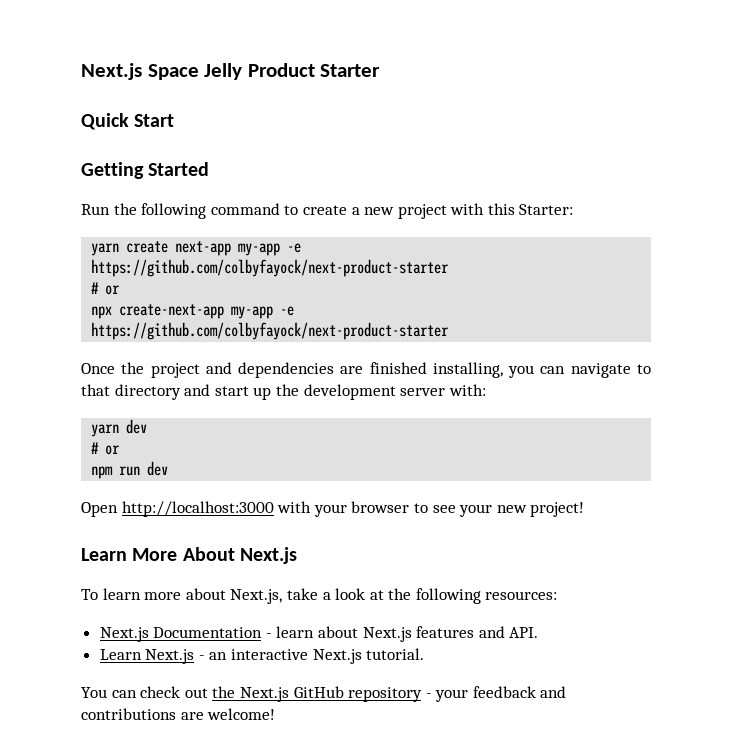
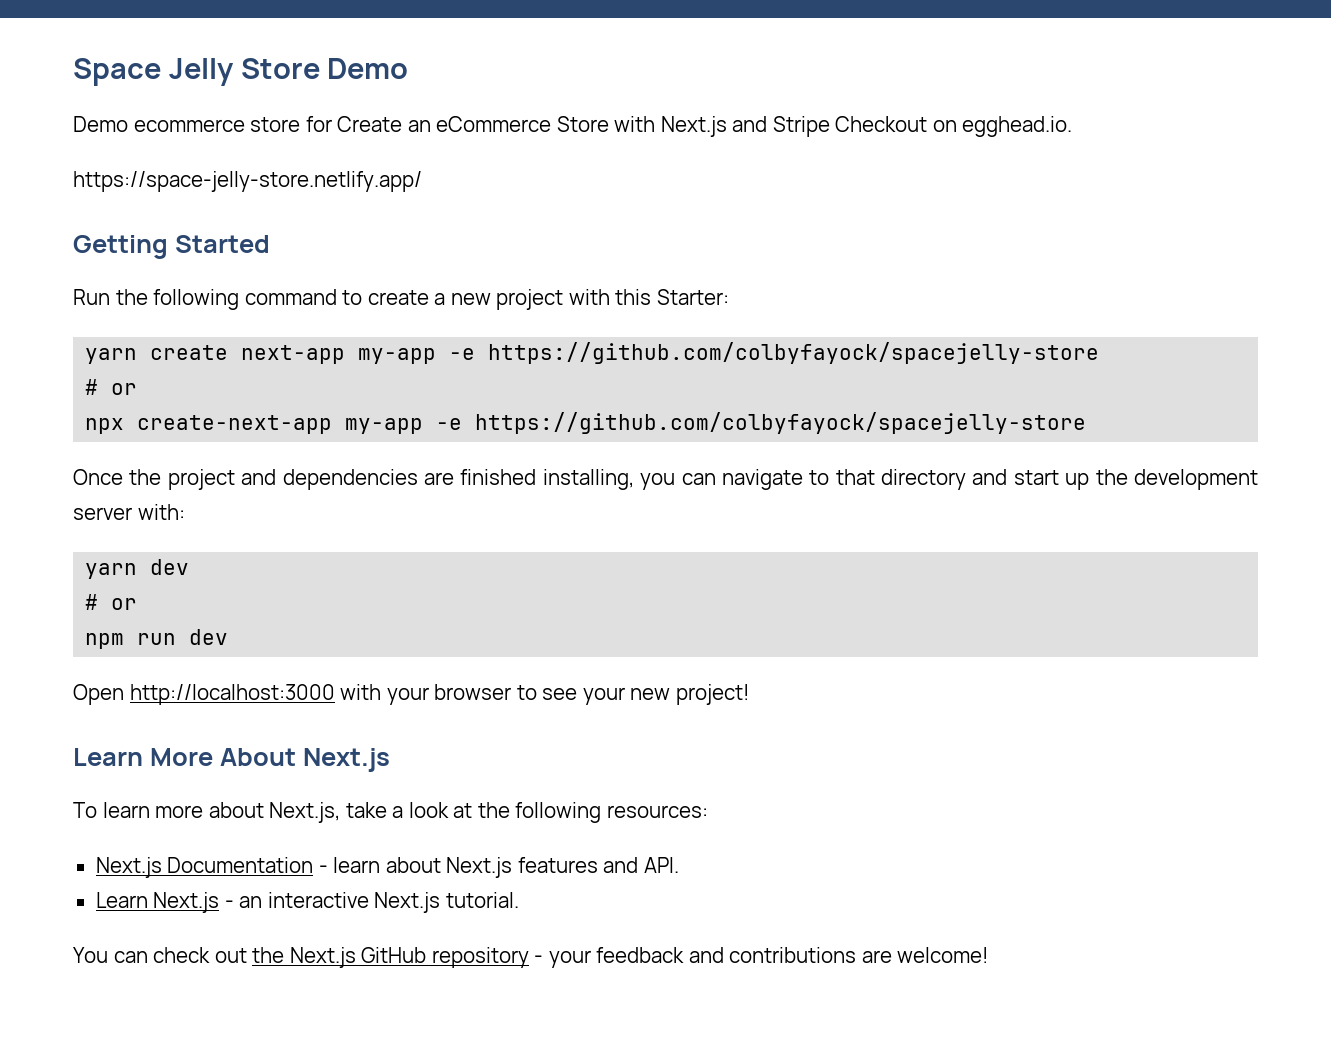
[81,63,142,80] Next.js -> (73, 72) none
[247,63,381,77] [81,113,175,130] Product Starter // Quick Start -> [240,58,409,79] [73,116,1073,137] [73,171,422,192] Store Demo // Demo ecommerce store for Create an eCommerce Store with Next.js and Stripe Checkout on egghead.io. // https://space-jelly-store.netlify.app/
[91,259,450,277] https://github.com/colbyfayock/next-product-starter -> [488,342,1100,364] https://github.com/colbyfayock/spacejelly-store
[91,322,450,340] https://github.com/colbyfayock/next-product-starter -> [475,412,1087,434] https://github.com/colbyfayock/spacejelly-store

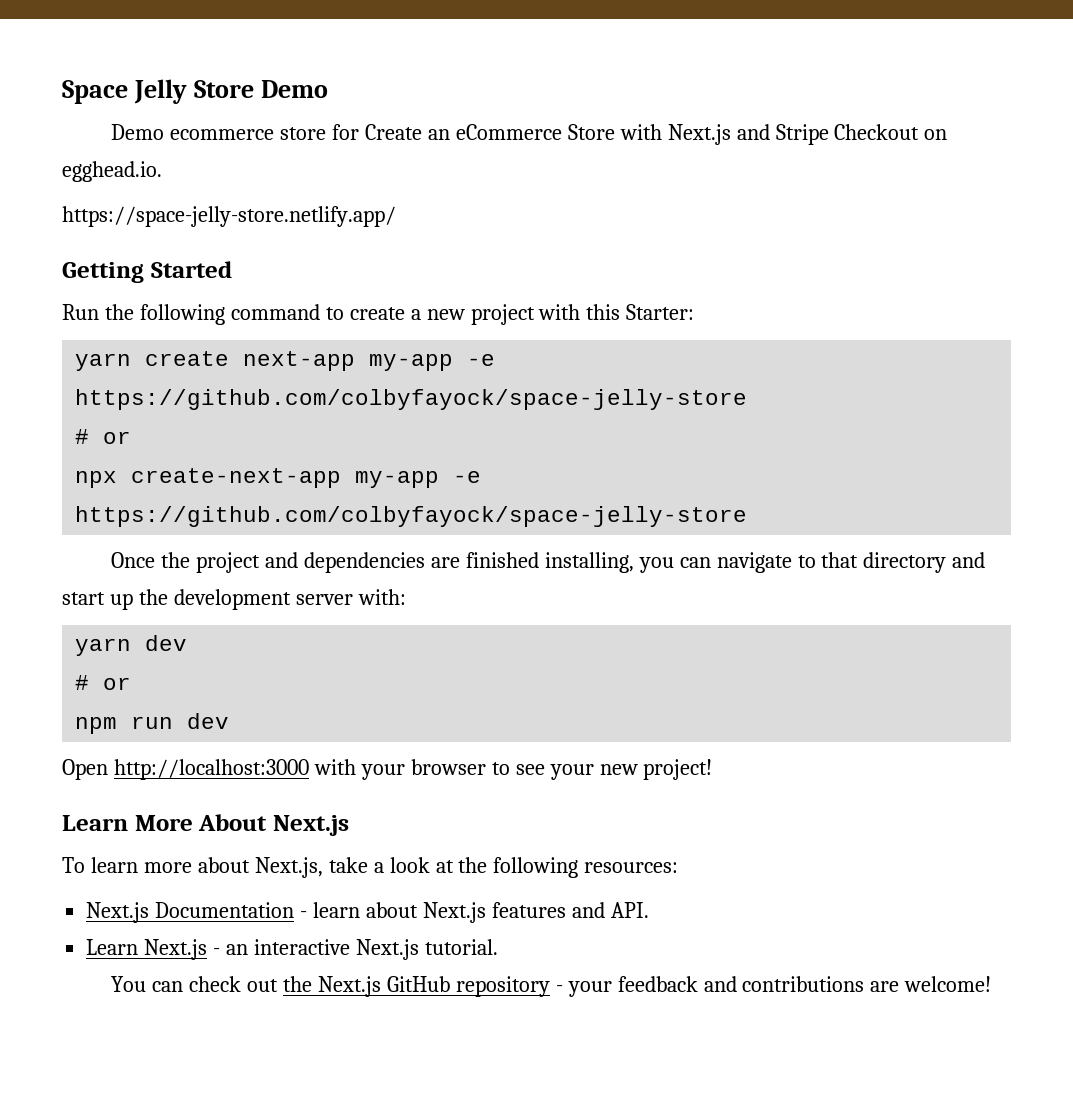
[488,342,1100,364] https://github.com/colbyfayock/spacejelly-store -> [75,389,748,410] https://github.com/colbyfayock/space-jelly-store
[475,412,1087,434] https://github.com/colbyfayock/spacejelly-store -> [75,506,748,527] https://github.com/colbyfayock/space-jelly-store

